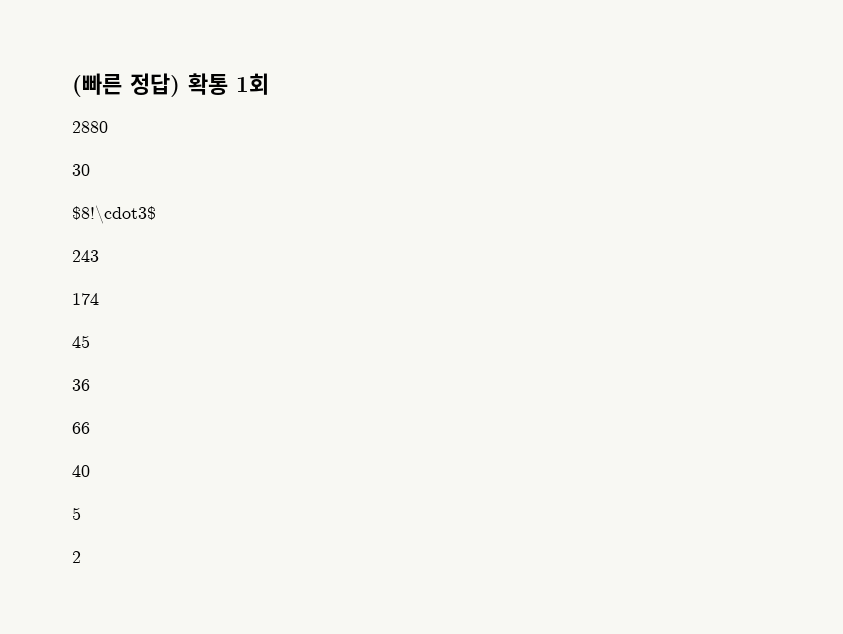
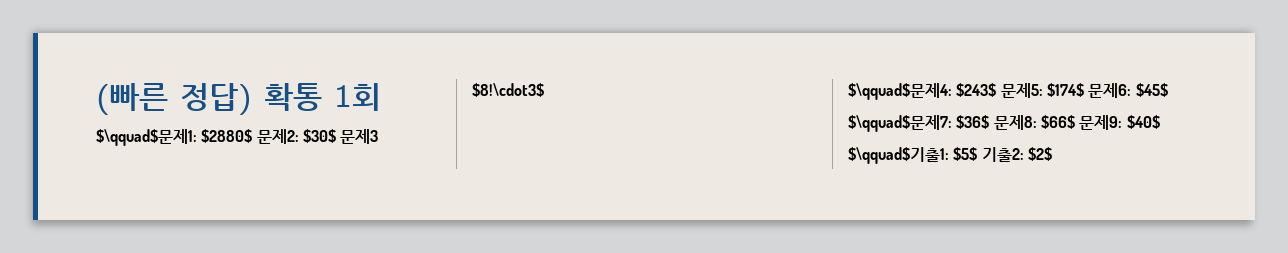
[72,121,108,133] [72,164,90,176] [72,205,156,224] [72,250,99,262] [72,293,99,305] [72,335,90,348] [72,379,90,391] [72,422,90,434] [72,465,90,477] [72,507,81,520] [72,551,81,563] 2880 // 30 // $8!\cdot3$ // 243 // 174 // 45 // 36 // 66 // 40 // 5 // 2 -> [96,129,379,146] [472,83,544,97] [848,83,1168,100] [848,115,1160,132] [848,147,1052,164] $\qquad$문제1: $2880$ 문제2: $30$ 문제3 $8!\cdot3$ // $\qquad$문제4: $243$ 문제5: $174$ 문제6: $45$ // $\qquad$문제7: $36$ 문제8: $66$ 문제9: $40$ // $\qquad$기출1: $5$ 기출2: $2$

